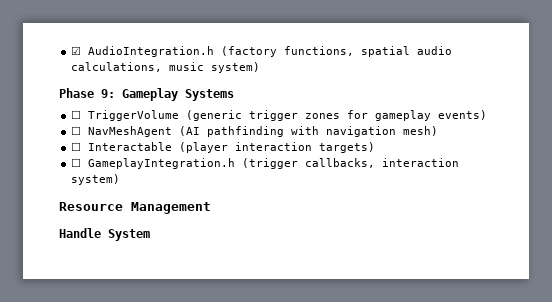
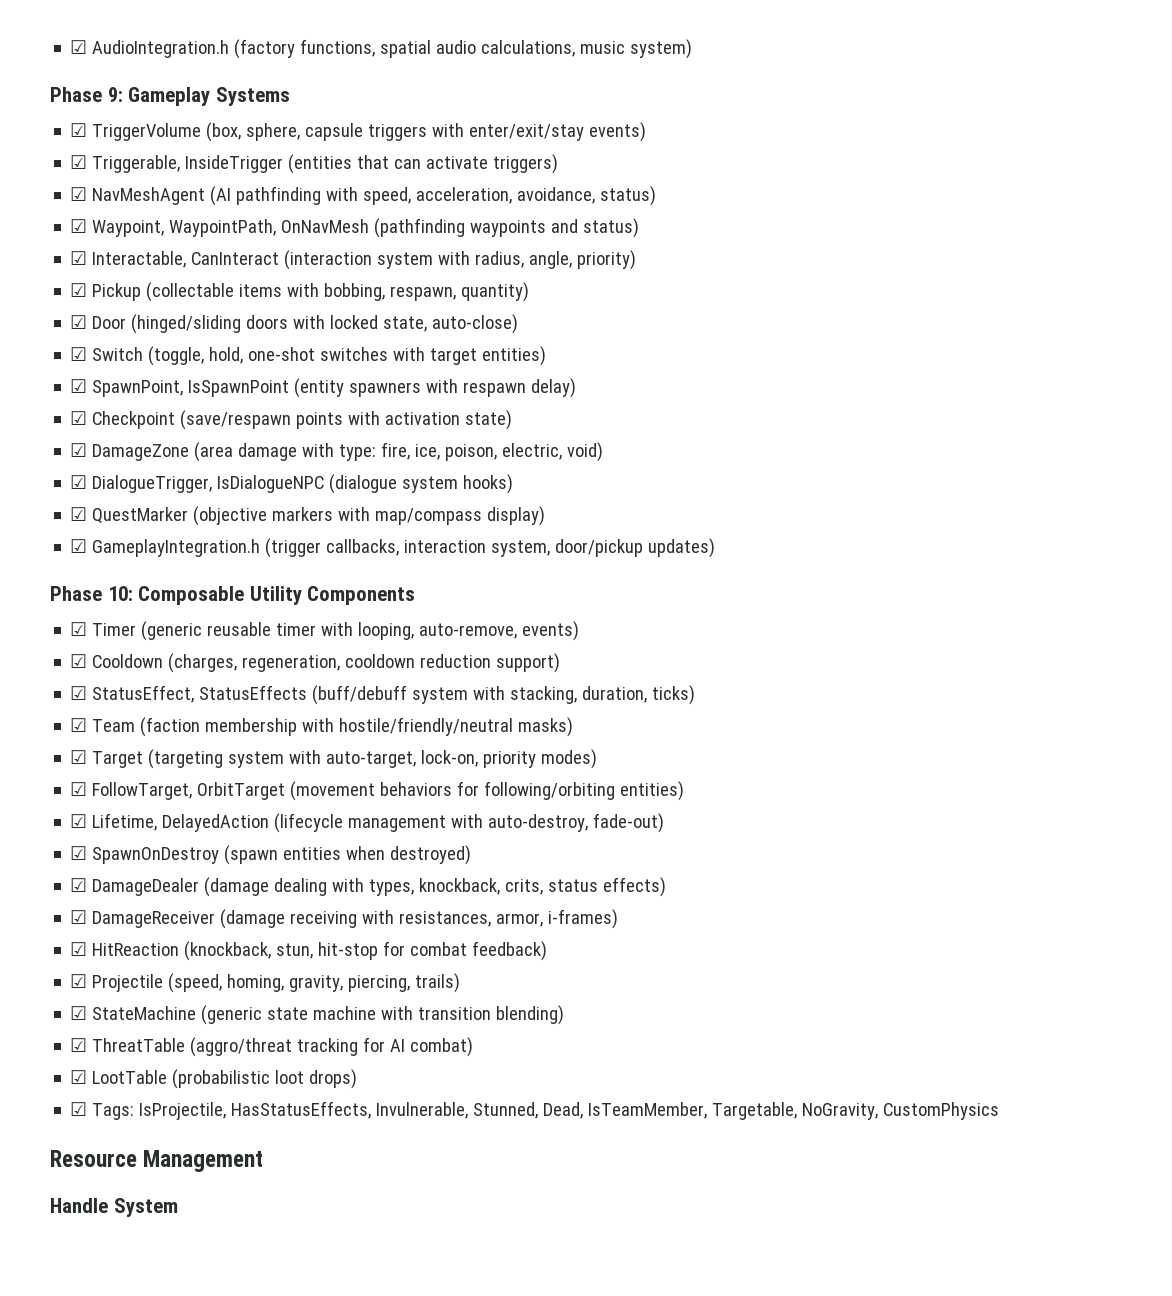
[71,110,488,121] [71,126,439,137] [71,142,376,153] [71,158,460,169] [71,174,121,185] ☐ TriggerVolume (generic trigger zones for gameplay events) // ☐ NavMeshAgent (AI pathfinding with navigation mesh) // ☐ Interactable (player interaction targets) // ☐ GameplayIntegration.h (trigger callbacks, interaction system) -> [70,122,647,142] [70,154,559,174] [70,186,657,206] [70,218,640,238] [70,250,637,270] [70,282,530,302] [70,314,519,334] [70,346,547,366] [70,378,577,398] [70,410,513,430] [70,442,604,462] [70,474,514,494] [70,506,546,526] [70,538,716,558] [50,586,416,605] [70,621,580,641] [70,653,561,673] [70,685,696,705] [70,717,574,737] [70,749,598,769] [70,781,685,801] [70,813,665,833] [70,845,472,865] [70,877,667,897] [70,909,619,929] [70,941,548,961] [70,973,461,993] [70,1005,565,1025] [70,1037,474,1057] [70,1069,358,1089] [70,1101,1000,1120] ☑ TriggerVolume (box, sphere, capsule triggers with enter/exit/stay events) // ☑ Triggerable, InsideTrigger (entities that can activate triggers) // ☑ NavMeshAgent (AI pathfinding with speed, acceleration, avoidance, status) // ☑ Waypoint, WaypointPath, OnNavMesh (pathfinding waypoints and status) // ☑ Interactable, CanInteract (interaction system with radius, angle, priority) // ☑ Pickup (collectable items with bobbing, respawn, quantity) // ☑ Door (hinged/sliding doors with locked state, auto-close) // ☑ Switch (toggle, hold, one-shot switches with target entities) // ☑ SpawnPoint, IsSpawnPoint (entity spawners with respawn delay) // ☑ Checkpoint (save/respawn points with activation state) // ☑ DamageZone (area damage with type: fire, ice, poison, electric, void) // ☑ DialogueTrigger, IsDialogueNPC (dialogue system hooks) // ☑ QuestMarker (objective markers with map/compass display) // ☑ GameplayIntegration.h (trigger callbacks, interaction system, door/pickup updates) // Phase 10: Composable Utility Components // ☑ Timer (generic reusable timer with looping, auto-remove, events) // ☑ Cooldown (charges, regeneration, cooldown reduction support) // ☑ StatusEffect, StatusEffects (buff/debuff system with stacking, duration, ticks) // ☑ Team (faction membership with hostile/friendly/neutral masks) // ☑ Target (targeting system with auto-target, lock-on, priority modes) // ☑ FollowTarget, OrbitTarget (movement behaviors for following/orbiting entities) // ☑ Lifetime, DelayedAction (lifecycle management with auto-destroy, fade-out) // ☑ SpawnOnDestroy (spawn entities when destroyed) // ☑ DamageDealer (damage dealing with types, knockback, crits, status effects) // ☑ DamageReceiver (damage receiving with resistances, armor, i-frames) // ☑ HitReaction (knockback, stun, hit-stop for combat feedback) // ☑ Projectile (speed, homing, gravity, piercing, trails) // ☑ StateMachine (generic state machine with transition blending) // ☑ ThreatTable (aggro/threat tracking for AI combat) // ☑ LootTable (probabilistic loot drops) // ☑ Tags: IsProjectile, HasStatusEffects, Invulnerable, Stunned, Dead, IsTeamMember, Targetable, NoGravity, CustomPhysics

